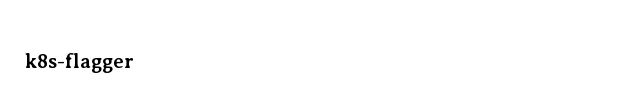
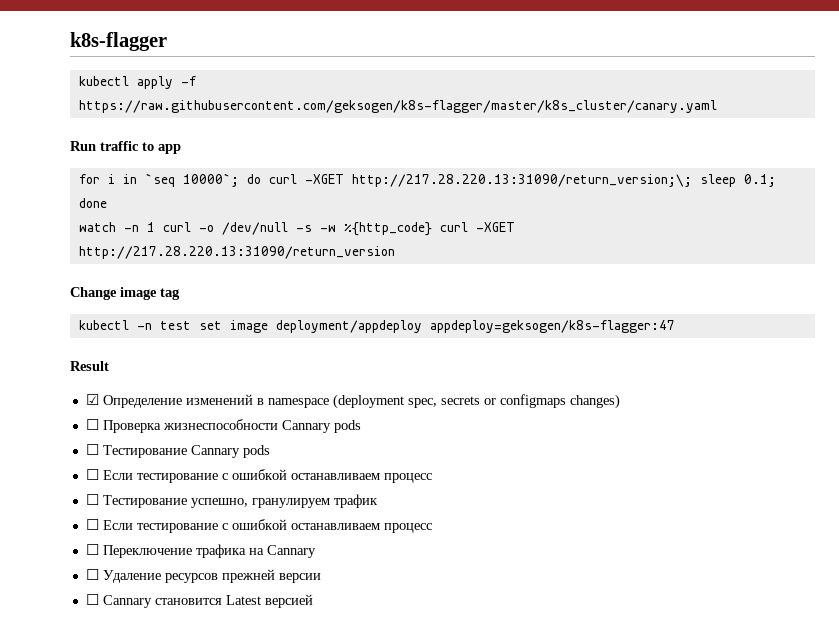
(134, 63) none -> [78,76,196,89] [78,100,717,113] [70,141,181,154] [78,173,776,187] [78,198,107,208] [78,222,515,236] [78,246,395,259] [70,287,180,300] [78,320,675,333] [70,361,109,371] [85,394,620,409] [85,419,361,433] [85,444,270,458] [85,469,432,483] [85,494,378,508] [85,519,432,533] [85,544,316,558] [85,569,321,583] [85,594,313,608] // kubectl apply -f https://raw.githubusercontent.com/geksogen/k8s-flagger/master/k8s_cluster/canary.yaml // Run traffic to app // for i in `seq 10000`; do curl -XGET http://217.28.220.13:31090/return_version;\; sleep 0.1; done // watch -n 1 curl -o /dev/null -s -w %{http_code} curl -XGET http://217.28.220.13:31090/return_version // Change image tag // kubectl -n test set image deployment/appdeploy appdeploy=geksogen/k8s-flagger:47 // Result // ☑ Определение изменений в namespace (deployment spec, secrets or configmaps changes) // ☐ Проверка жизнеспособности Cannary pods // ☐ Тестирование Cannary pods // ☐ Если тестирование с ошибкой останавливаем процесс // ☐ Тестирование успешно, гранулируем трафик // ☐ Если тестирование с ошибкой останавливаем процесс // ☐ Переключение трафика на Cannary // ☐ Удаление ресурсов прежней версии // ☐ Cannary становится Latest версией

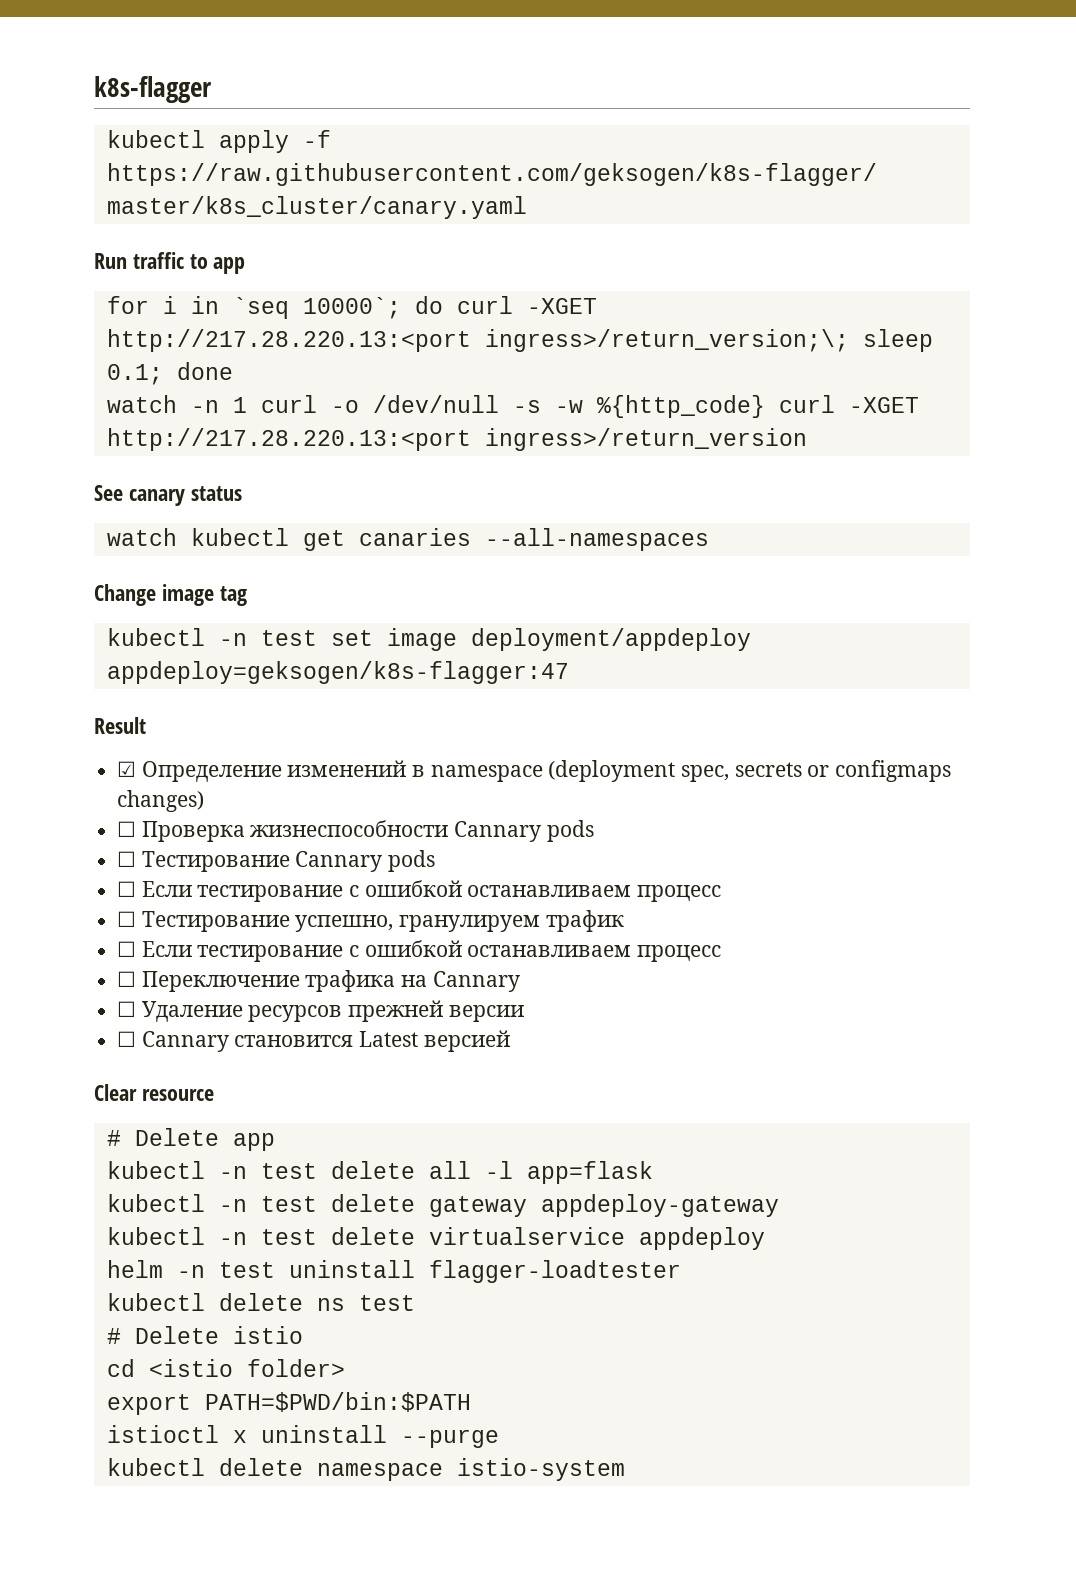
[351,174,692,187] http://217.28.220.13:31090/return_version;\; -> [106,329,849,352] http://217.28.220.13:<port ingress>/return_version;\;
[78,246,395,259] http://217.28.220.13:31090/return_version -> [106,428,807,451] [94,485,242,506] [106,528,709,551] http://217.28.220.13:<port ingress>/return_version // See canary status // watch kubectl get canaries --all-namespaces
(313, 601) none -> [94,1084,214,1101] [106,1128,275,1151] [106,1161,653,1184] [106,1194,779,1217] [106,1227,765,1250] [106,1260,681,1283] [106,1293,415,1311] [106,1326,303,1344] [106,1359,345,1377] [106,1392,471,1415] [106,1425,499,1448] [106,1458,625,1481] // Clear resource // # Delete app // kubectl -n test delete all -l app=flask // kubectl -n test delete gateway appdeploy-gateway // kubectl -n test delete virtualservice appdeploy // helm -n test uninstall flagger-loadtester // kubectl delete ns test // # Delete istio // cd <istio folder> // export PATH=$PWD/bin:$PATH // istioctl x uninstall --purge // kubectl delete namespace istio-system

